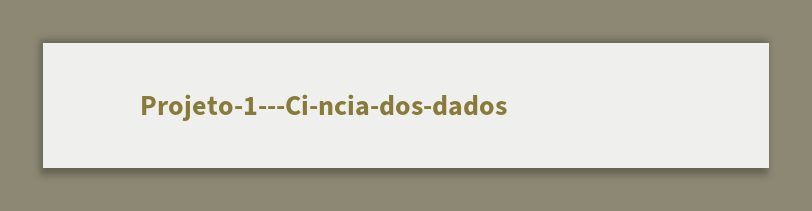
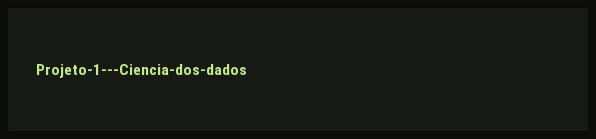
[140,94,507,121] Projeto-1---Ci-ncia-dos-dados -> [36,64,247,78] Projeto-1---Ciencia-dos-dados

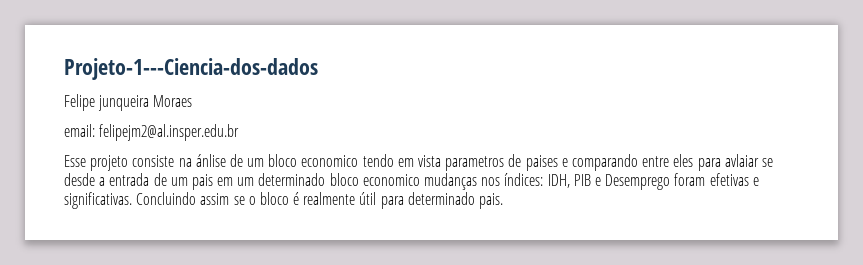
(247, 71) none -> [64,94,193,111] [64,124,240,141] [64,154,773,171] [64,173,759,190] [64,192,504,209] // Felipe junqueira Moraes // email: felipejm2@al.insper.edu.br // Esse projeto consiste na ánlise de um bloco economico tendo em vista parametros de paises e comparando entre eles para avlaiar se desde a entrada de um pais em um determinado bloco economico mudanças nos índices: IDH, PIB e Desemprego foram efetivas e significativas. Concluindo assim se o bloco é realmente útil para determinado pais.

